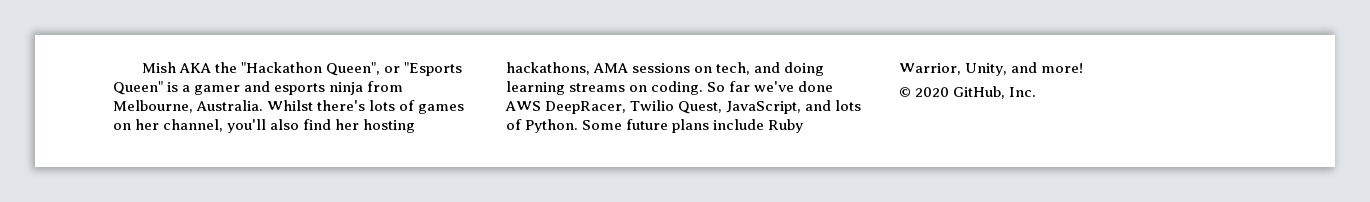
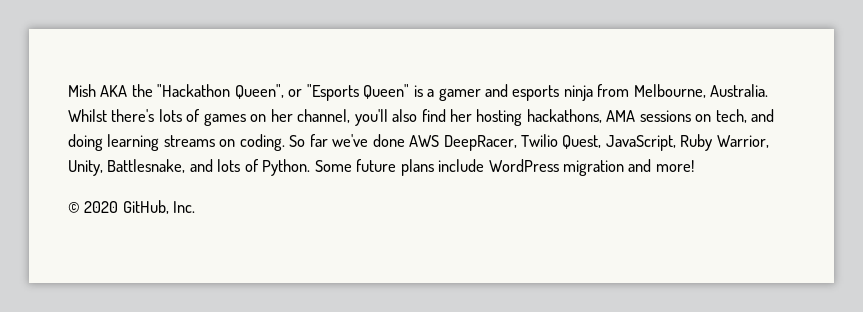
(802, 107) none -> [680,134,769,151] [68,159,186,176] Ruby Warrior, Unity, Battlesnake,
[768,119,804,133] [899,63,1008,76] Ruby Warrior, Unity, -> [488,159,624,176] WordPress migration

